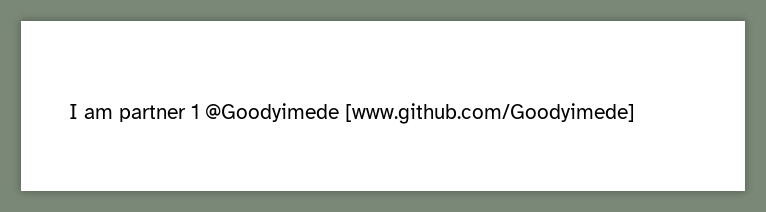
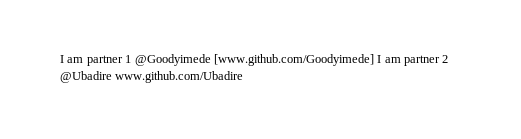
(635, 113) none -> [377,55,449,66] [60,71,244,83] I am partner 2 @Ubadire www.github.com/Ubadire

